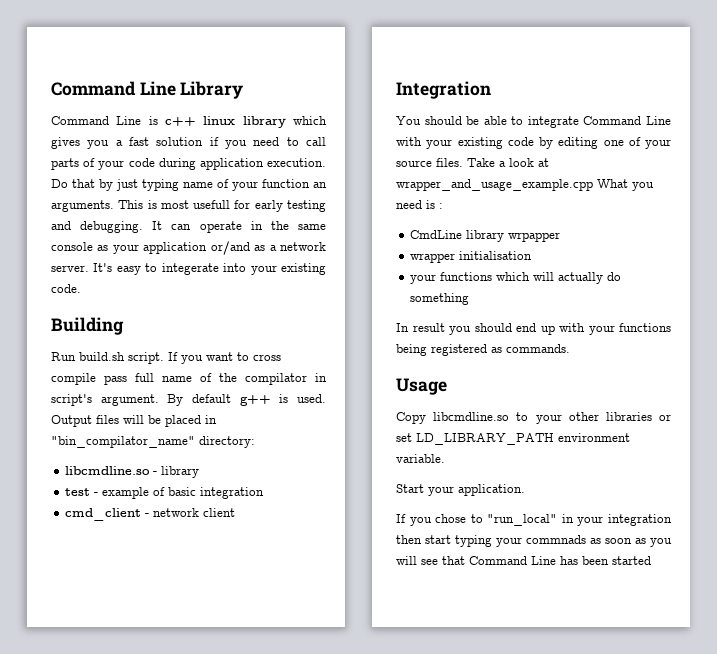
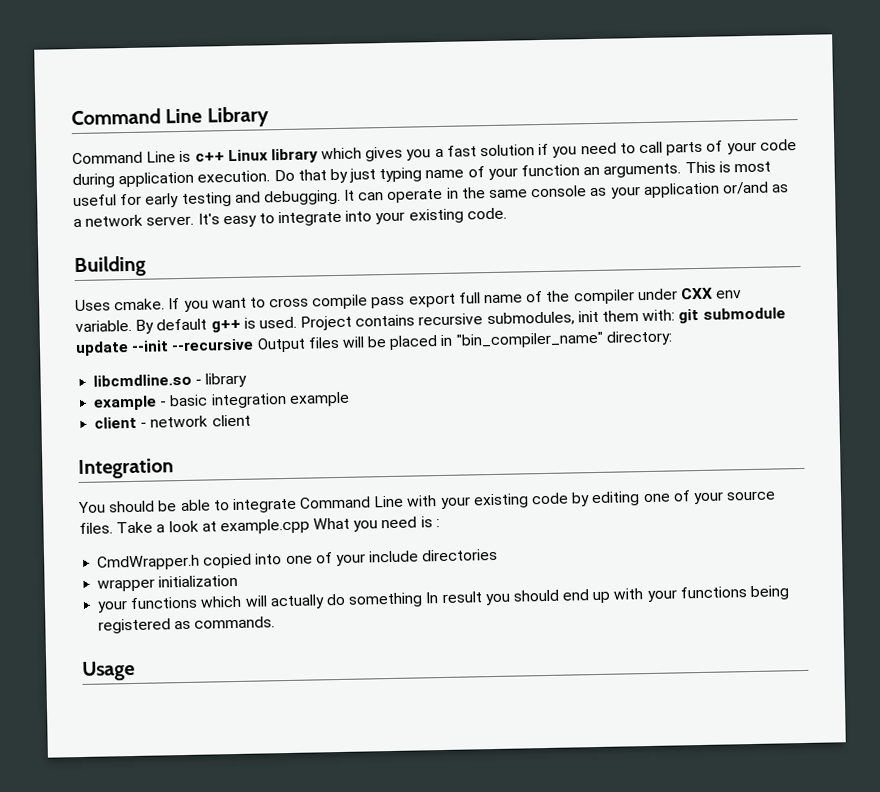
[203,116,236,125] linux -> [227,149,268,162] Linux
[193,200,231,209] usefull -> [73,194,117,207] useful
[161,263,219,275] integerate -> [278,210,343,227] integrate
[51,352,164,364] Run build.sh script. -> [75,298,166,312] Uses cmake.
(127, 380) none -> [408,293,456,308] export
[245,373,327,385] [51,394,159,406] compilator in script's argument. -> [572,287,743,305] [75,319,132,333] compiler under CXX env variable.
(326, 398) none -> [300,307,786,331] [75,338,255,357] Project contains recursive submodules, init them with: git submodule update --init --recursive
[51,436,195,448] "bin_compilator_name" -> [455,331,604,349] "bin_compiler_name"
[65,487,166,499] test - example of -> [93,395,168,411] example -
[65,508,142,521] // cmd_client -> [288,391,350,407] [94,416,138,429] example // client
[396,179,593,191] wrapper_and_usage_example.cpp -> [219,518,310,535] example.cpp
[410,230,561,242] CmdLine library wrpapper -> [97,548,499,571] CmdWrapper.h copied into one of your include directories
[459,251,533,260] initialisation -> [158,574,239,588] initialization
(470, 299) // -> (424, 600) none
[396,412,671,424] [396,433,630,445] [396,454,445,463] [396,484,525,496] [396,514,672,526] [396,535,672,547] [396,556,651,565] // Copy libcmdline.so to your other libraries or set LD_LIBRARY_PATH environment variable. // Start your application. // If you chose to "run_local" in your integration then start typing your commnads as soon as you will see that Command Line has been started -> (135, 670) none

